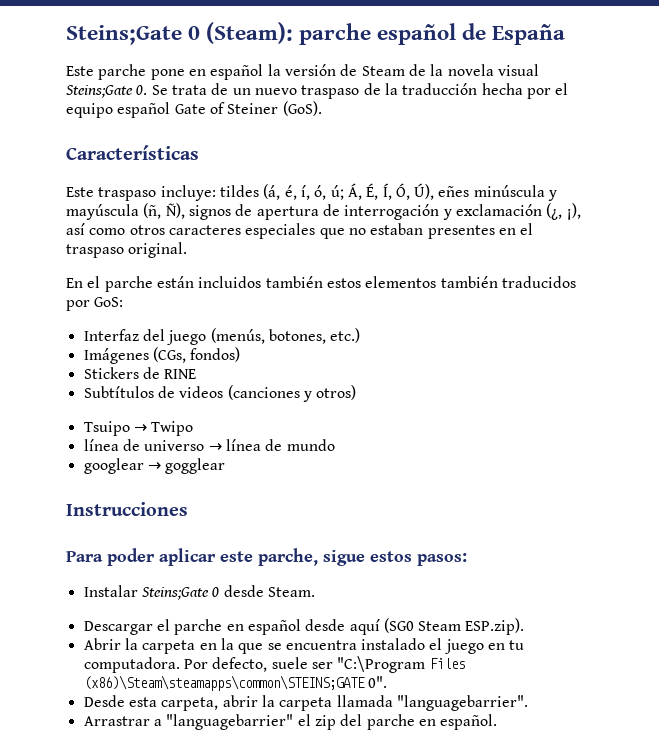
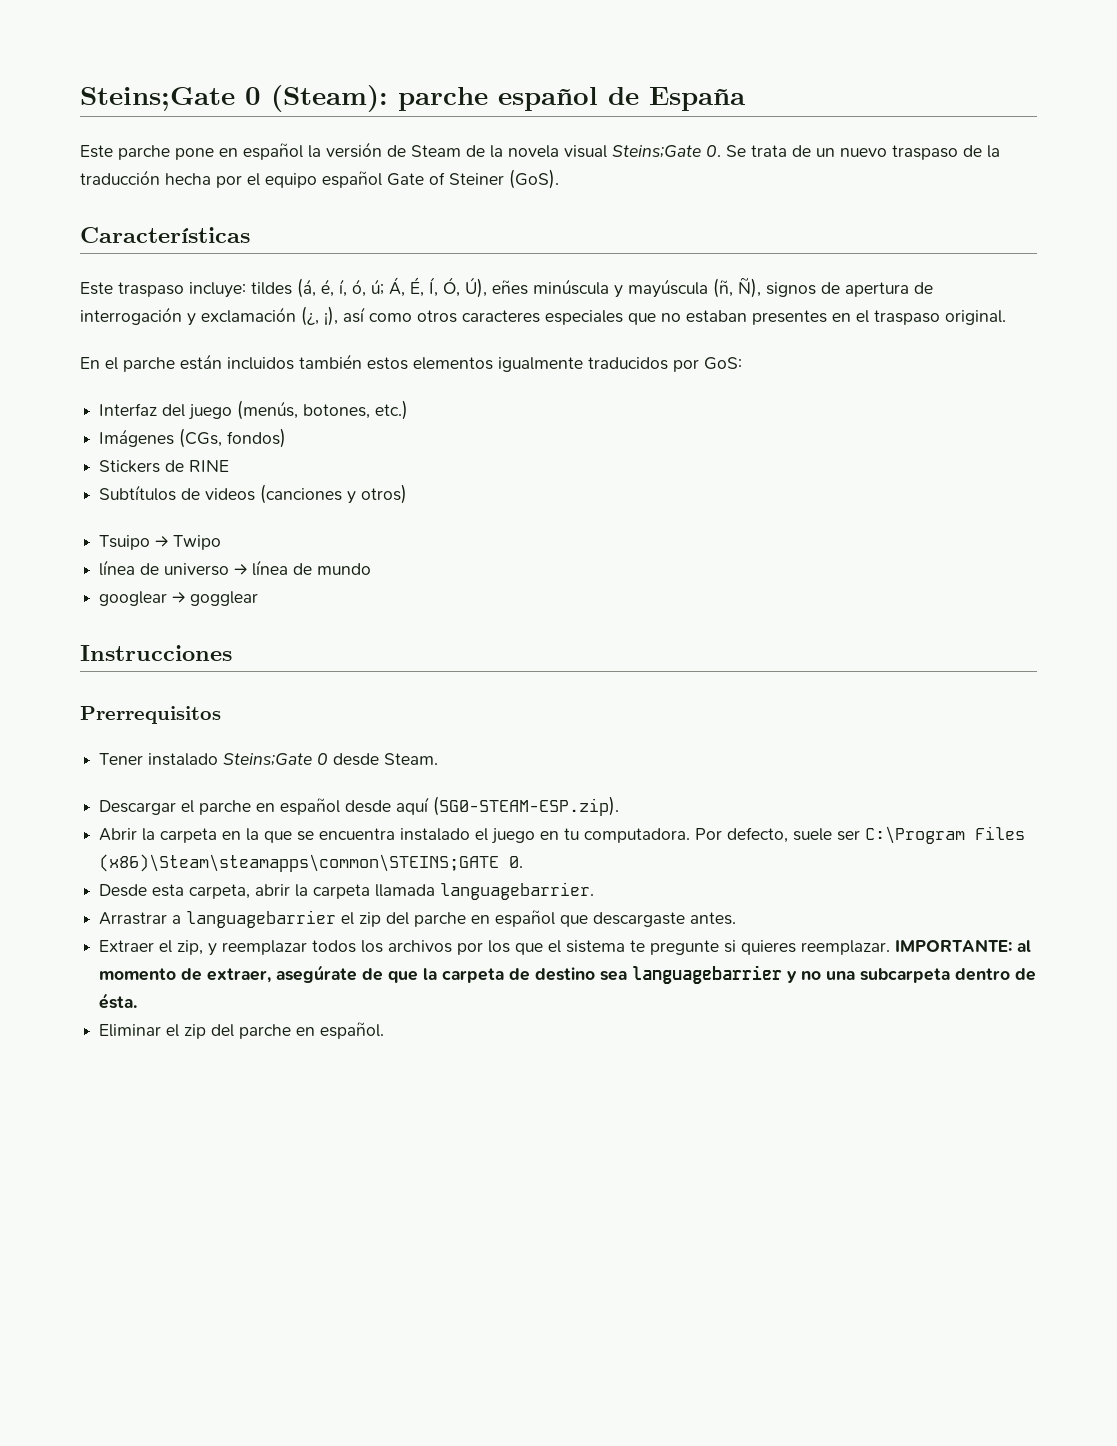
[440,276,498,288] también -> [498,357,583,372] igualmente
[66,548,467,566] [83,585,138,597] Para poder aplicar este parche, sigue estos pasos: // Instalar -> [80,706,221,724] [99,753,219,766] Prerrequisitos // Tener instalado
[383,618,525,635] (SG0 Steam ESP.zip). -> [433,796,620,816] (SG0-STEAM-ESP.zip).
[337,656,426,673] "C:\Program -> [865,826,966,844] C:\Program
[367,676,387,688] 0". -> [509,856,524,868] 0.
[396,695,528,711] "languagebarrier". -> [440,882,595,900] languagebarrier.
[166,714,294,730] "languagebarrier" -> [186,910,737,928] [99,939,1032,956] [99,965,1037,984] [99,993,138,1009] [99,1024,162,1037] languagebarrier el zip del parche en español que descargaste antes. // Extraer el zip, y reemplazar todos los archivos por los que el sistema te pregunte si quieres reemplazar. IMPORTANTE: al momento de extraer, asegúrate de que la carpeta de destino sea languagebarrier y no una subcarpeta dentro de ésta. // Eliminar

